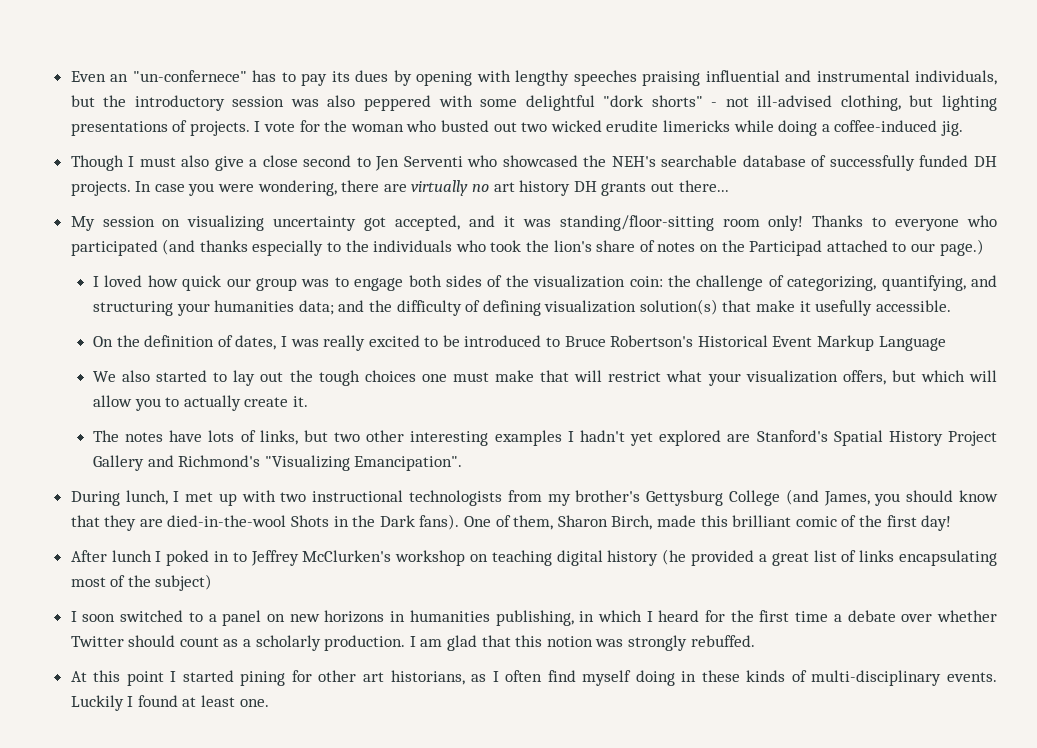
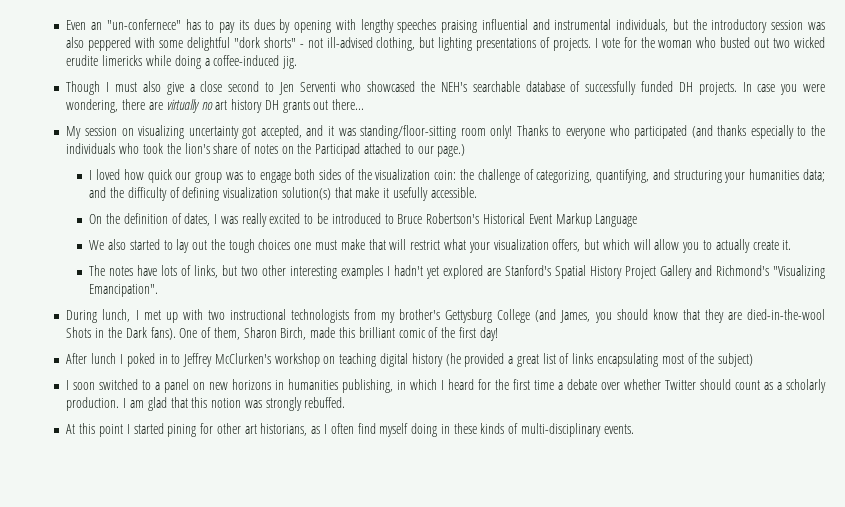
[70,695,269,711] Luckily I found at least one. -> (634, 429) none

